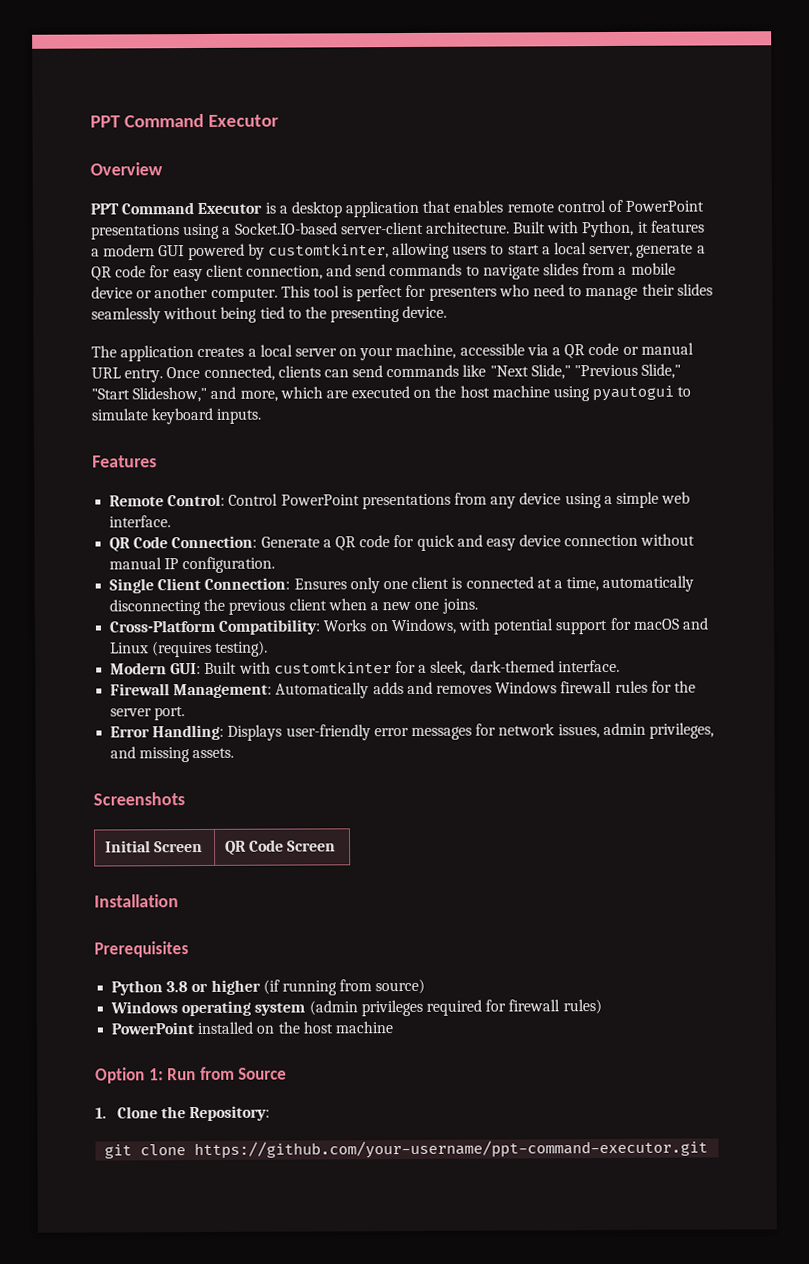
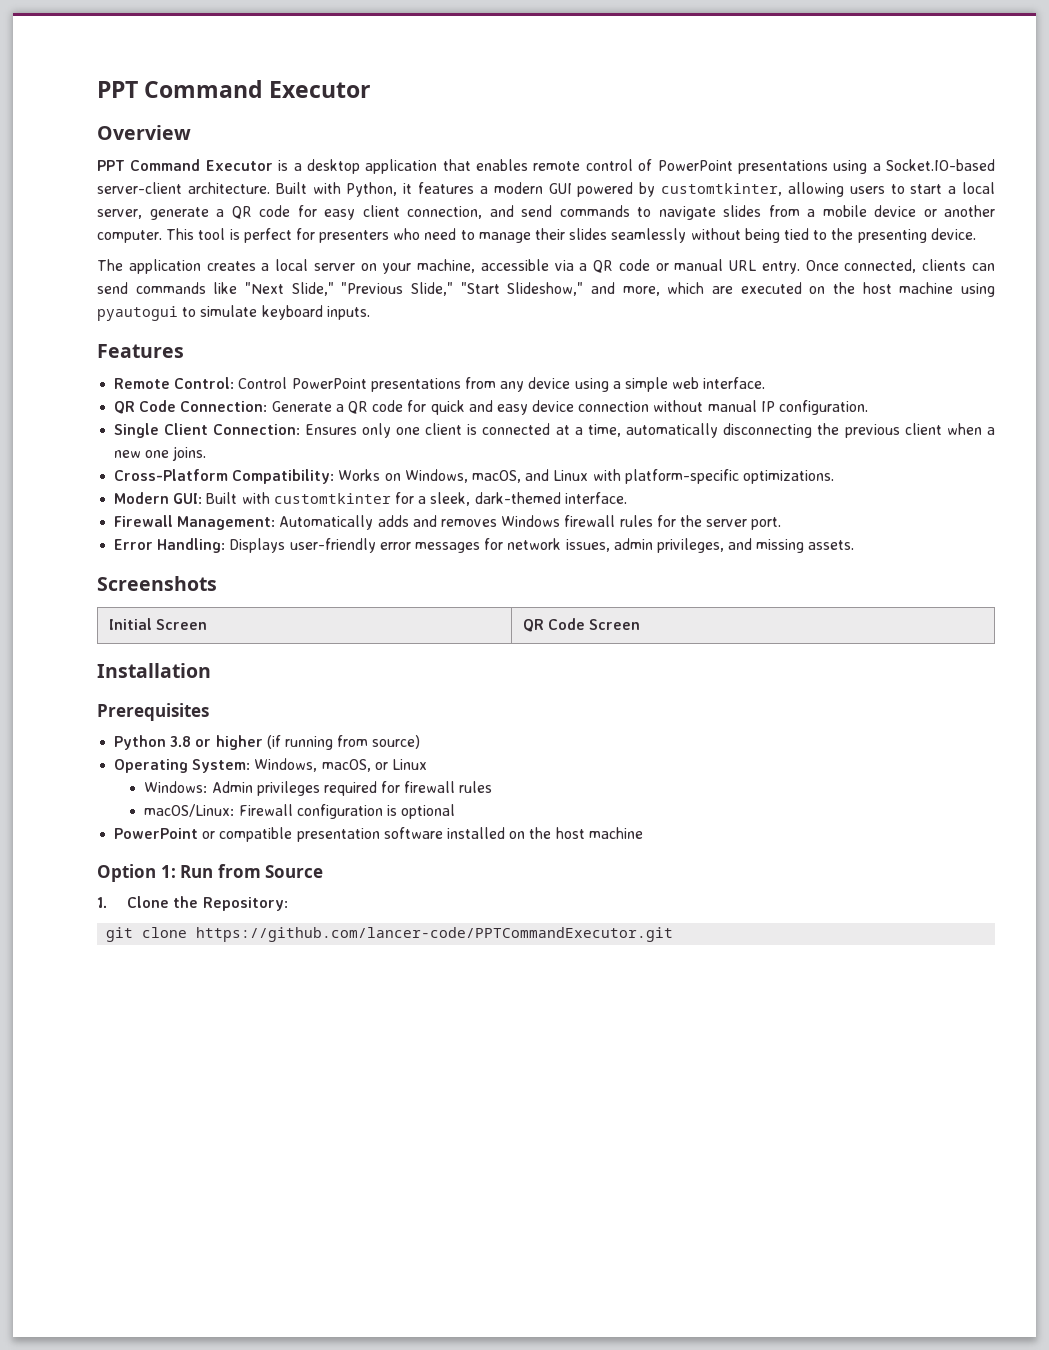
[457,617,708,635] [110,640,269,658] with potential support for macOS and Linux (requires testing). -> [471,469,834,484] macOS, and Linux with platform-specific optimizations.
[110,999,602,1017] [111,1022,195,1035] Windows operating system (admin privileges required for firewall rules) // PowerPoint -> [114,758,427,773] [144,781,493,796] [144,804,456,819] [114,827,443,842] Operating System: Windows, macOS, or Linux // Windows: Admin privileges required for firewall rules // macOS/Linux: Firewall configuration is optional // PowerPoint or compatible presentation software
[194,1139,709,1160] https://github.com/your-username/ppt-command-executor.git -> [196,927,674,942] https://github.com/lancer-code/PPTCommandExecutor.git

